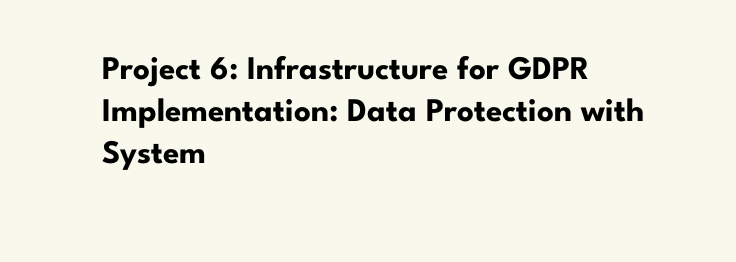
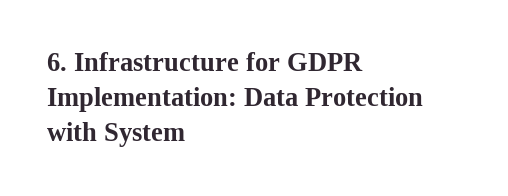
[102,57,238,87] Project 6: -> [47,53,67,71] 6.

